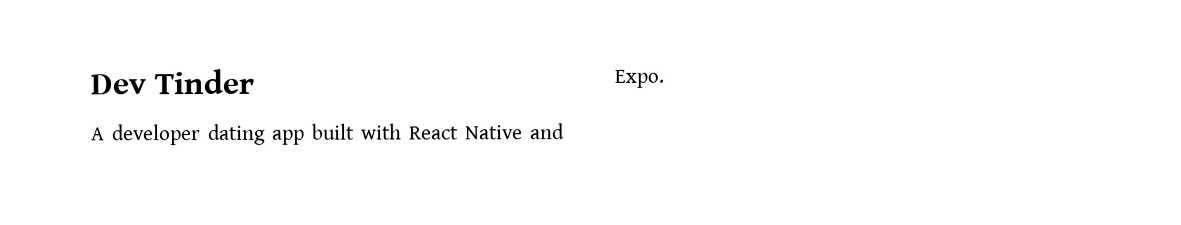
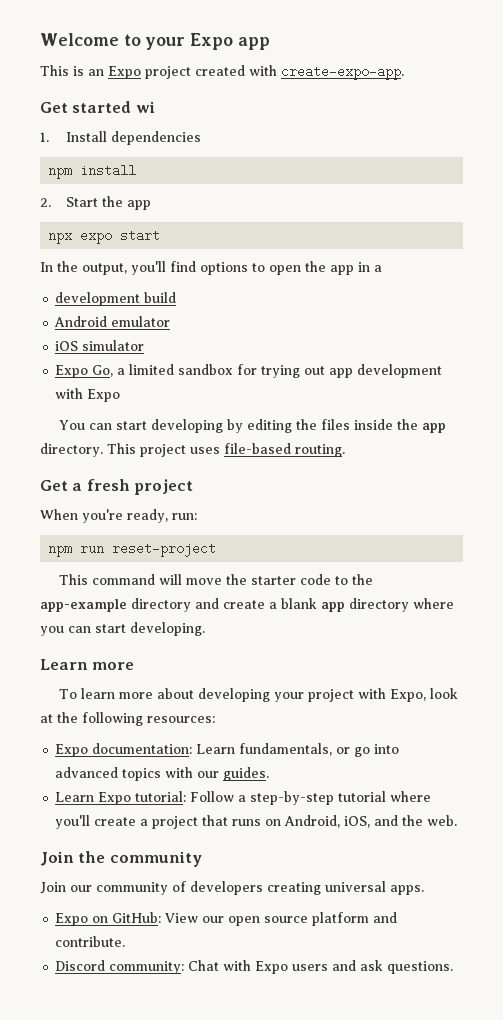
[90,68,254,95] [91,123,565,146] [614,69,664,88] Dev Tinder // A developer dating app built with React Native and Expo. -> [40,33,270,50] [40,65,404,80] [40,101,155,113] [40,131,202,145] [48,164,137,179] [40,196,152,210] [48,229,161,244] [40,261,382,275] [55,292,177,306] [54,316,171,327] [55,340,145,351] [55,364,443,378] [55,388,121,402] [59,419,447,433] [40,443,345,457] [40,479,194,495] [40,509,197,523] [48,542,217,557] [59,574,374,585] [40,598,454,612] [40,622,205,636] [40,659,135,670] [59,688,459,702] [40,712,215,726] [55,743,400,757] [55,767,270,781] [55,791,432,805] [55,815,458,829] [40,851,202,867] [40,881,424,895] [55,912,398,926] [55,936,126,947] [55,960,454,974] Welcome to your Expo app // This is an Expo project created with create-expo-app. // Get started wi // 1. Install dependencies // npm install // 2. Start the app // npx expo start // In the output, you'll find options to open the app in a // development build // Android emulator // iOS simulator // Expo Go, a limited sandbox for trying out app development with Expo // You can start developing by editing the files inside the app directory. This project uses file-based routing. // Get a fresh project // When you're ready, run: // npm run reset-project // This command will move the starter code to the app-example directory and create a blank app directory where you can start developing. // Learn more // To learn more about developing your project with Expo, look at the following resources: // Expo documentation: Learn fundamentals, or go into advanced topics with our guides. // Learn Expo tutorial: Follow a step-by-step tutorial where you'll create a project that runs on Android, iOS, and the web. // Join the community // Join our community of developers creating universal apps. // Expo on GitHub: View our open source platform and contribute. // Discord community: Chat with Expo users and ask questions.

